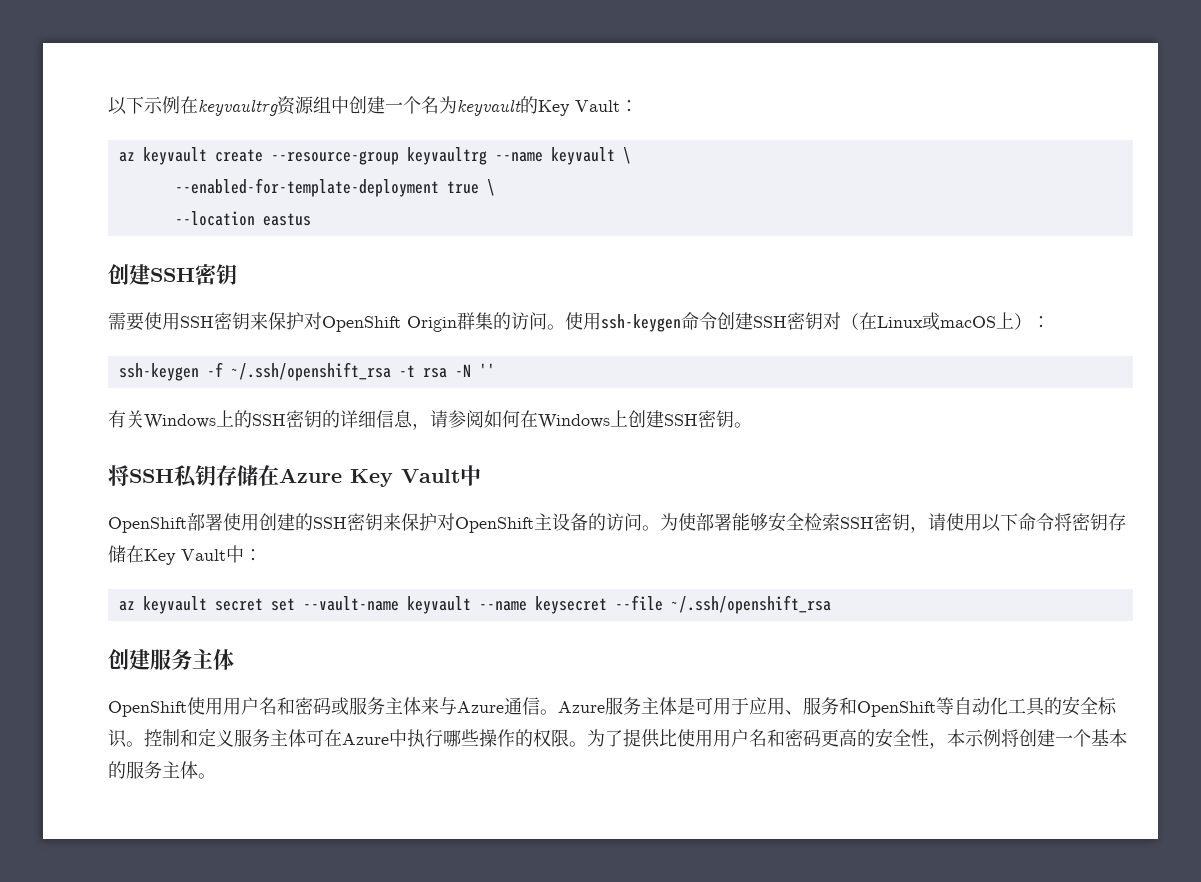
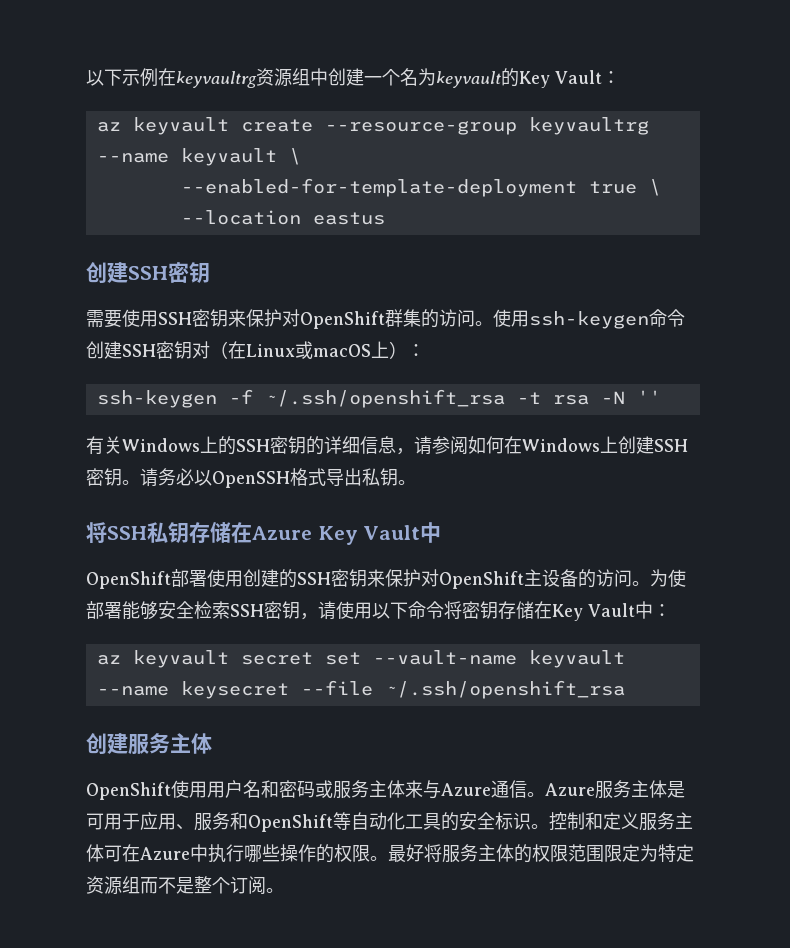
[407,316,457,332] Origin -> (385, 320) none
(752, 425) none -> [140,468,416,488] 请务必以OpenSSH格式导出私钥。
[587,728,1127,749] [108,761,198,779] 为了提供比使用用户名和密码更高的安全性，本示例将创建一个基本的服务主体 -> [388,844,694,863] [86,876,266,895] 最好将服务主体的权限范围限定为特定资源组而不是整个订阅

